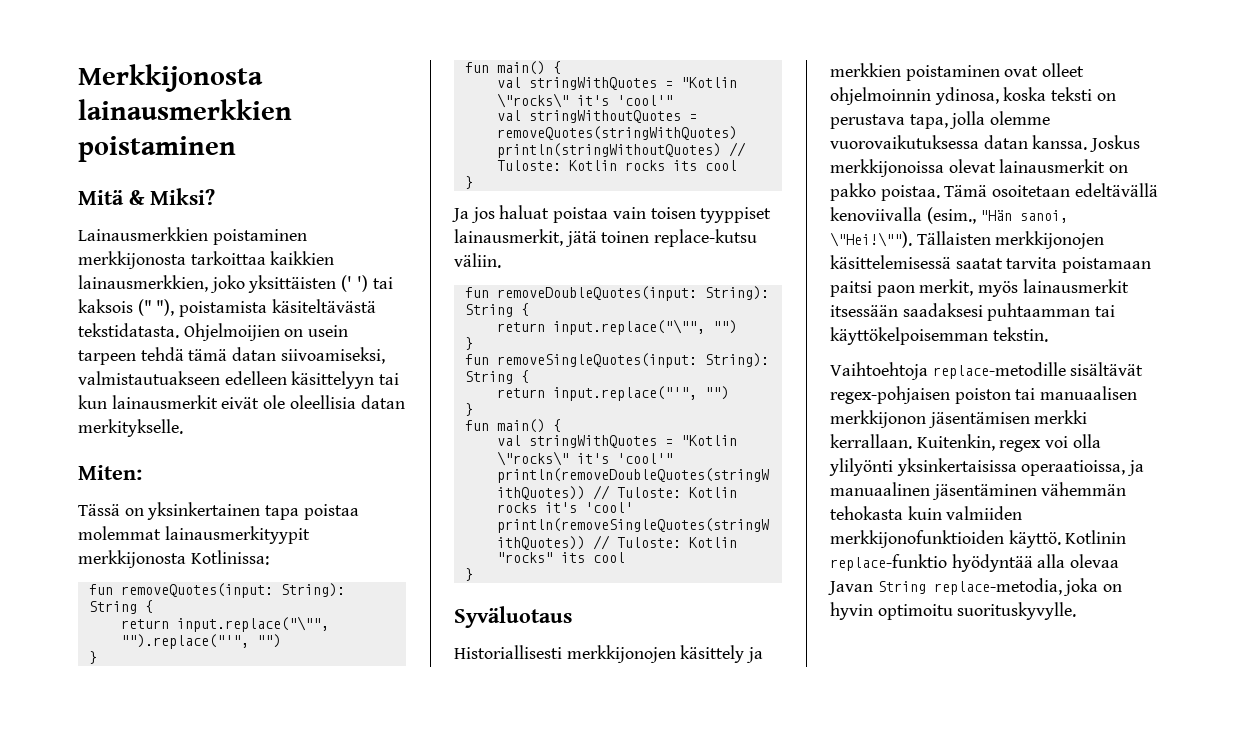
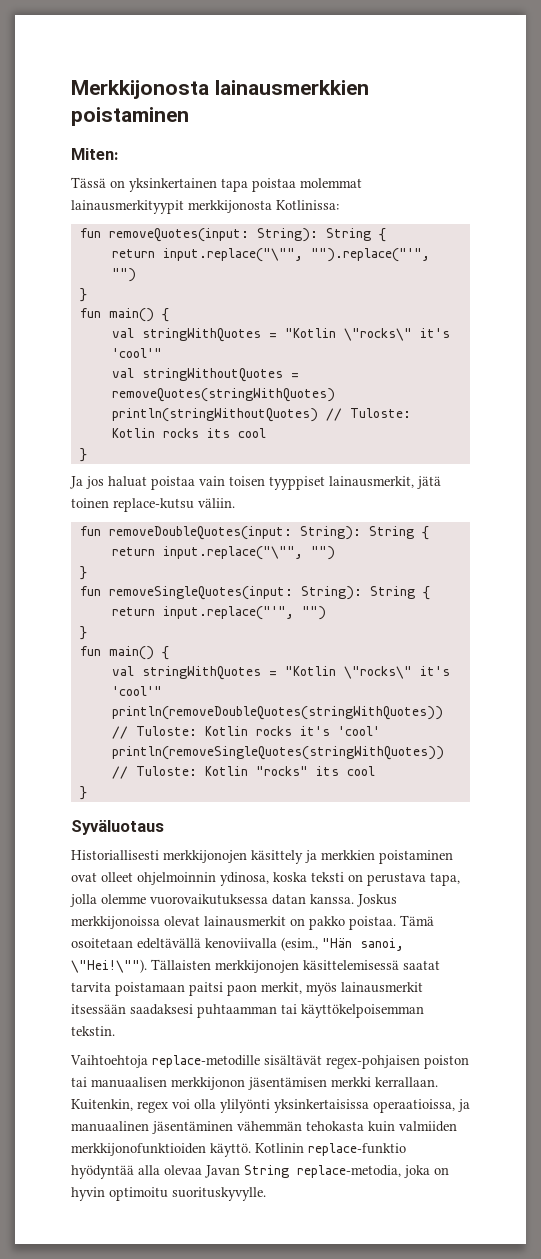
[78,188,215,205] [78,227,307,245] [78,251,335,269] [78,275,393,293] [78,299,376,317] [78,323,349,341] [78,347,385,365] [78,371,400,389] [78,395,405,409] [78,419,183,437] // Mitä & Miksi? // Lainausmerkkien poistaminen merkkijonosta tarkoittaa kaikkien lainausmerkkien, joko yksittäisten (' ') tai kaksois (" "), poistamista käsiteltävästä tekstidatasta. Ohjelmoijien on usein tarpeen tehdä tämä datan siivoamiseksi, valmistautuakseen edelleen käsittelyyn tai kun lainausmerkit eivät ole oleellisia datan merkitykselle. -> (189, 116) none

